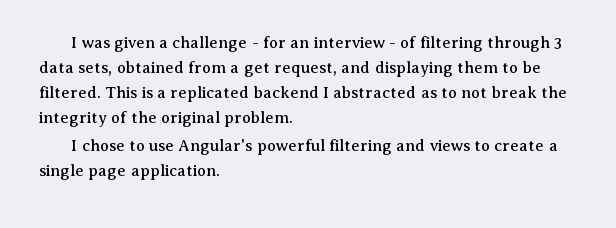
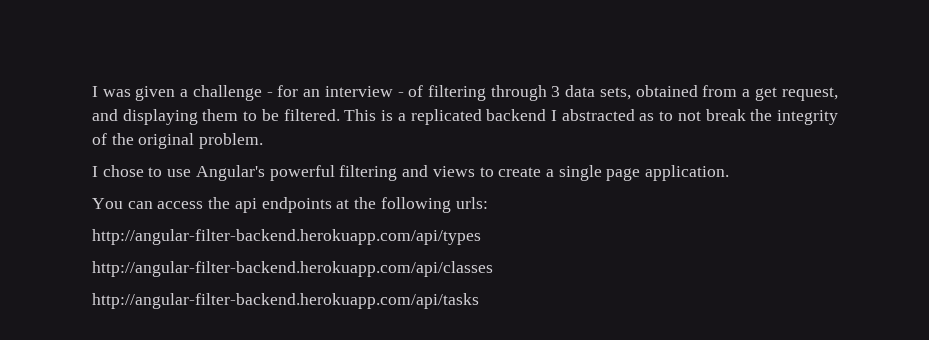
(220, 172) none -> [92,197,488,213] [92,229,481,245] [92,261,493,277] [92,293,479,309] // You can access the api endpoints at the following urls: // http://angular-filter-backend.herokuapp.com/api/types // http://angular-filter-backend.herokuapp.com/api/classes // http://angular-filter-backend.herokuapp.com/api/tasks

